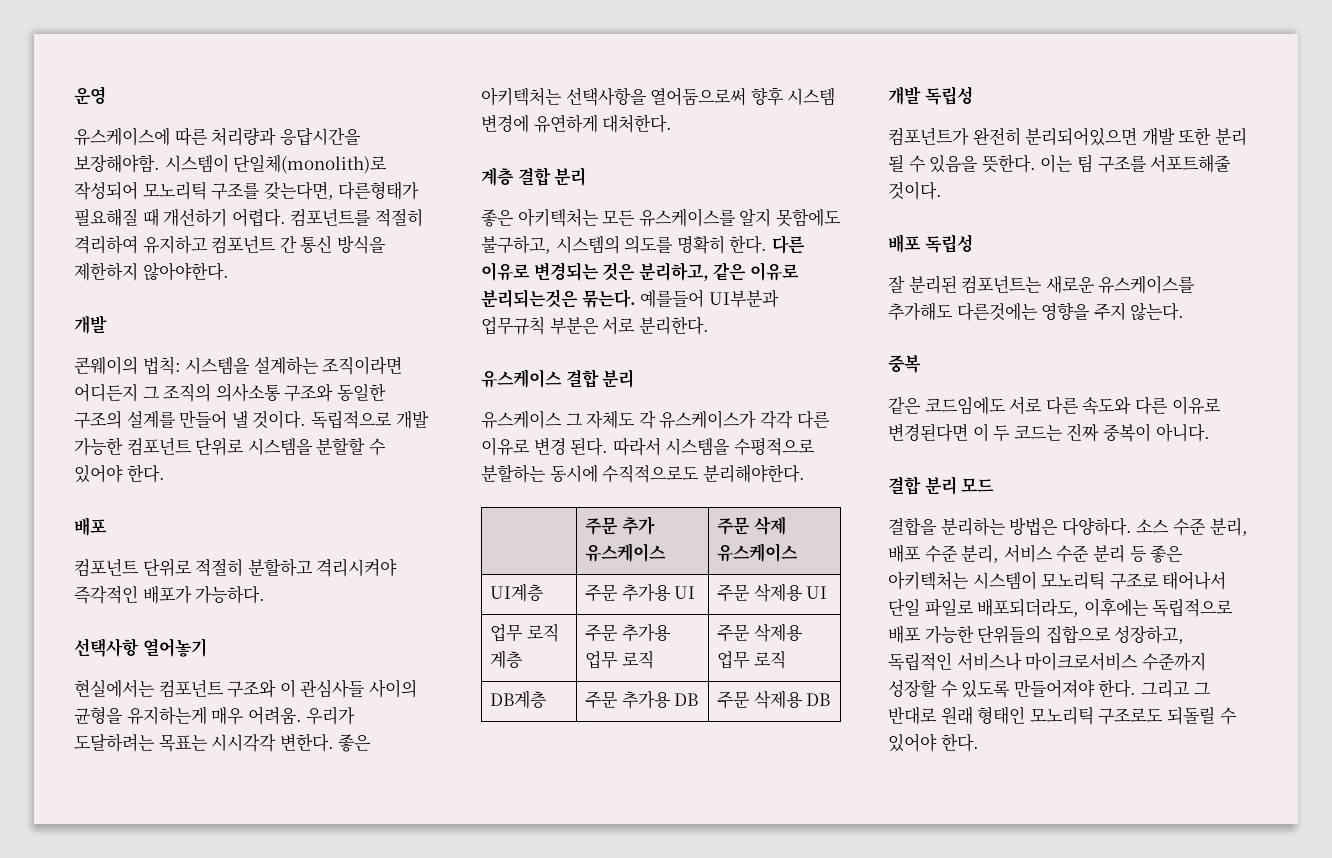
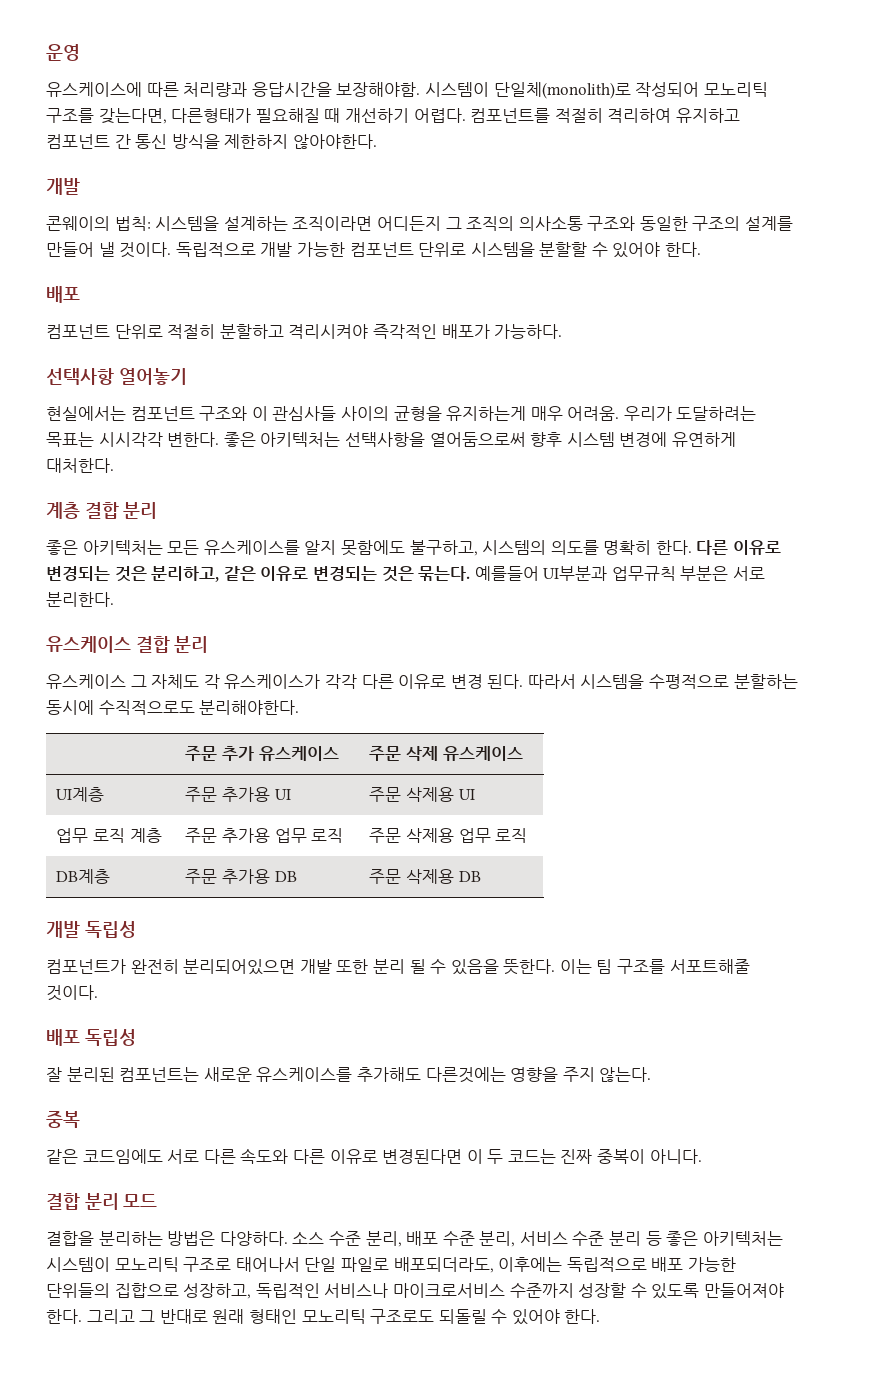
[481,289,578,308] 분리되는것은 -> [312,566,414,582] 변경되는 것은

